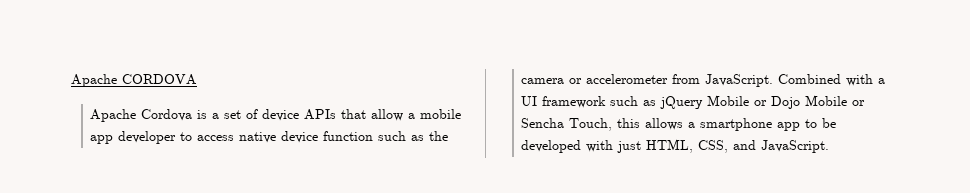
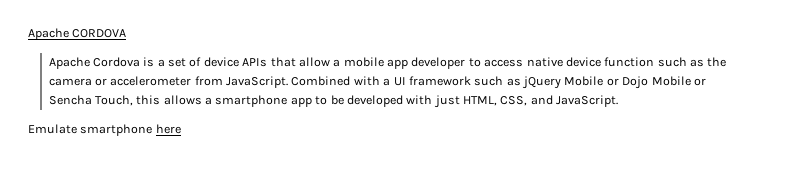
(830, 146) none -> [28,124,181,136] // Emulate smartphone here

